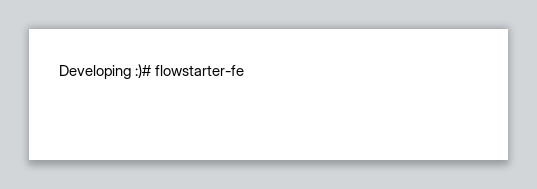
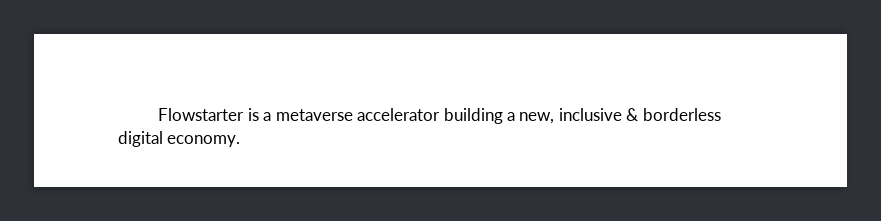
[59,64,245,79] Developing :)# flowstarter-fe -> [158,108,721,124] [118,131,241,147] Flowstarter is a metaverse accelerator building a new, inclusive & borderless digital economy.

